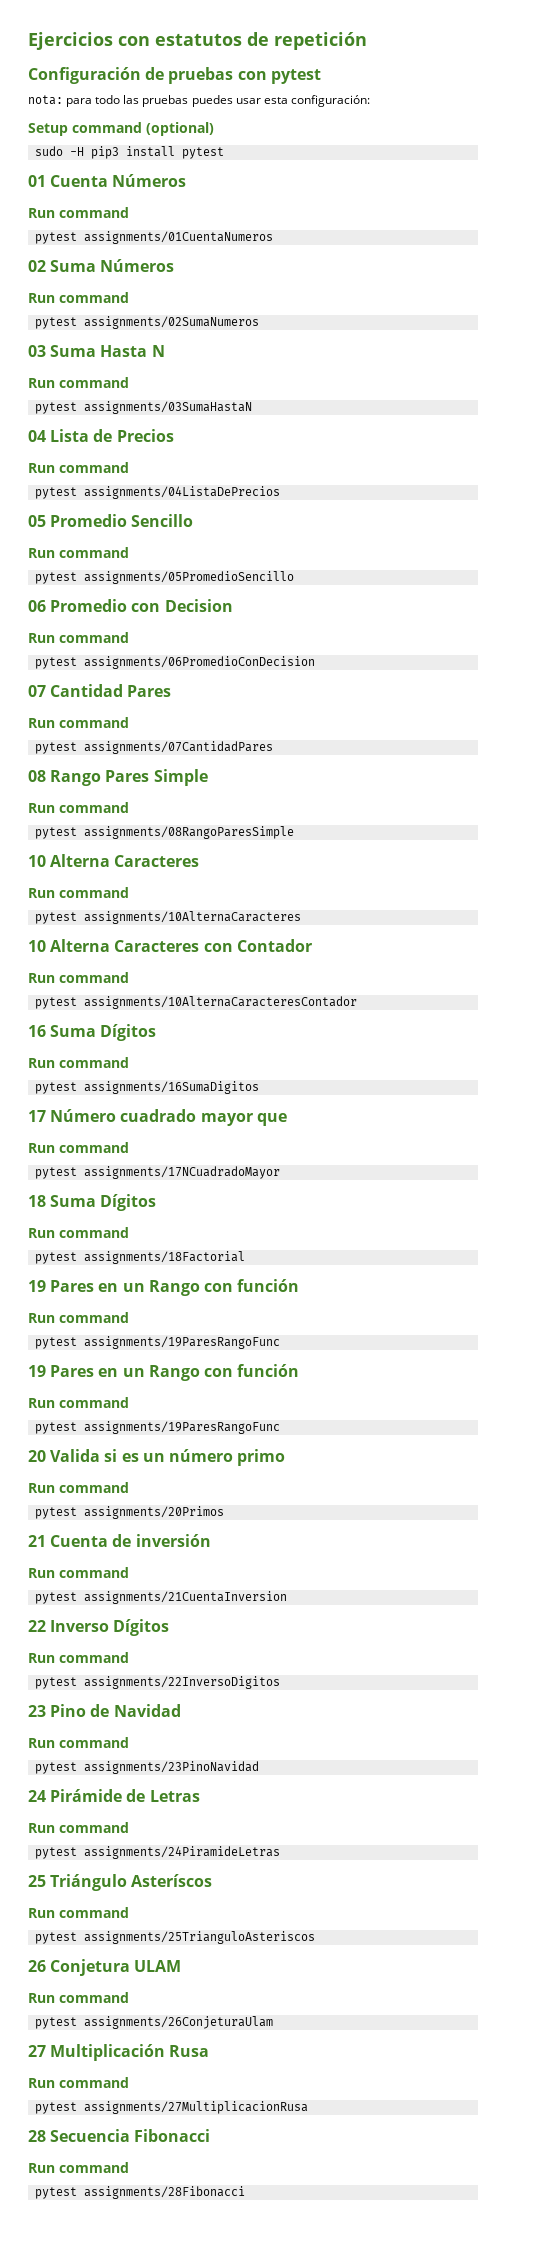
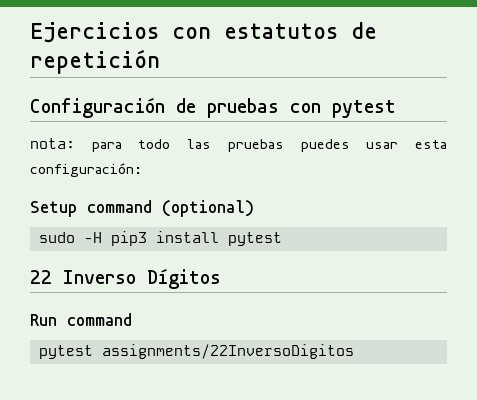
[28,174,187,187] [28,207,129,218] [34,231,273,244] [28,259,175,272] [28,292,129,303] [34,316,259,329] [28,345,165,357] [28,377,129,388] [34,401,252,414] [28,429,174,442] [28,462,129,473] [34,486,280,499] [28,514,194,527] [28,547,129,558] [34,571,294,584] [28,599,233,612] [28,632,129,643] [34,656,315,669] [28,684,172,697] [28,717,129,728] [34,741,273,754] [28,769,208,786] [28,802,129,813] [34,826,294,839] [28,854,200,867] [28,887,129,898] [34,911,301,924] [28,939,312,952] [28,972,129,983] [34,996,357,1009] [28,1024,157,1041] [28,1057,129,1068] [34,1081,259,1094] [28,1109,287,1126] [28,1142,129,1153] [34,1166,280,1179] [28,1194,157,1211] [28,1227,129,1238] [34,1251,245,1264] [28,1279,300,1296] [28,1312,129,1323] [34,1336,280,1349] [28,1364,300,1381] [28,1397,129,1408] [34,1421,280,1434] [28,1449,286,1466] [28,1482,129,1493] [34,1506,224,1519] [28,1534,211,1547] [28,1567,129,1578] [34,1591,287,1604] // 01 Cuenta Números // Run command // pytest assignments/01CuentaNumeros // 02 Suma Números // Run command // pytest assignments/02SumaNumeros // 03 Suma Hasta N // Run command // pytest assignments/03SumaHastaN // 04 Lista de Precios // Run command // pytest assignments/04ListaDePrecios // 05 Promedio Sencillo // Run command // pytest assignments/05PromedioSencillo // 06 Promedio con Decision // Run command // pytest assignments/06PromedioConDecision // 07 Cantidad Pares // Run command // pytest assignments/07CantidadPares // 08 Rango Pares Simple // Run command // pytest assignments/08RangoParesSimple // 10 Alterna Caracteres // Run command // pytest assignments/10AlternaCaracteres // 10 Alterna Caracteres con Contador // Run command // pytest assignments/10AlternaCaracteresContador // 16 Suma Dígitos // Run command // pytest assignments/16SumaDigitos // 17 Número cuadrado mayor que // Run command // pytest assignments/17NCuadradoMayor // 18 Suma Dígitos // Run command // pytest assignments/18Factorial // 19 Pares en un Rango con función // Run command // pytest assignments/19ParesRangoFunc // 19 Pares en un Rango con función // Run command // pytest assignments/19ParesRangoFunc // 20 Valida si es un número primo // Run command // pytest assignments/20Primos // 21 Cuenta de inversión // Run command // pytest assignments/21CuentaInversion -> (282, 239) none
[28,1704,181,1717] [28,1737,129,1748] [34,1761,259,1774] [28,1789,200,1802] [28,1822,129,1833] [34,1846,280,1859] [28,1874,213,1891] [28,1907,129,1918] [34,1931,315,1944] [28,1959,182,1976] [28,1992,129,2003] [34,2016,273,2029] [28,2044,210,2061] [28,2077,129,2088] [34,2101,308,2114] [28,2129,211,2142] [28,2162,129,2173] [34,2186,245,2199] // 23 Pino de Navidad // Run command // pytest assignments/23PinoNavidad // 24 Pirámide de Letras // Run command // pytest assignments/24PiramideLetras // 25 Triángulo Asteríscos // Run command // pytest assignments/25TrianguloAsteriscos // 26 Conjetura ULAM // Run command // pytest assignments/26ConjeturaUlam // 27 Multiplicación Rusa // Run command // pytest assignments/27MultiplicacionRusa // 28 Secuencia Fibonacci // Run command // pytest assignments/28Fibonacci -> (354, 351) none

